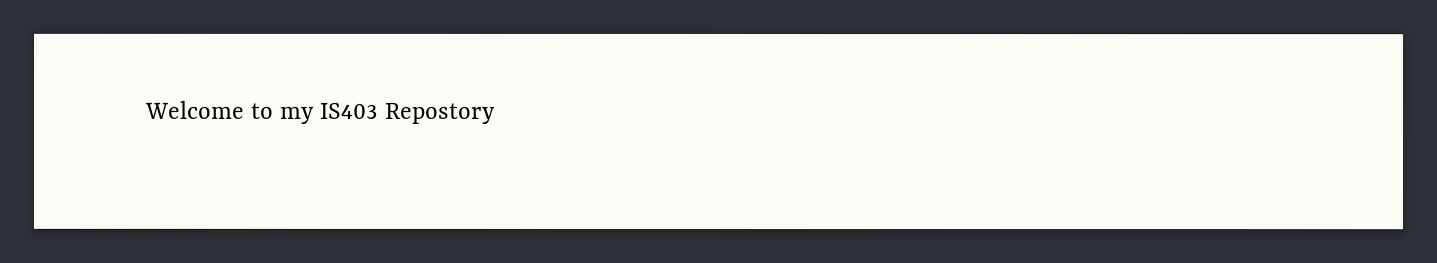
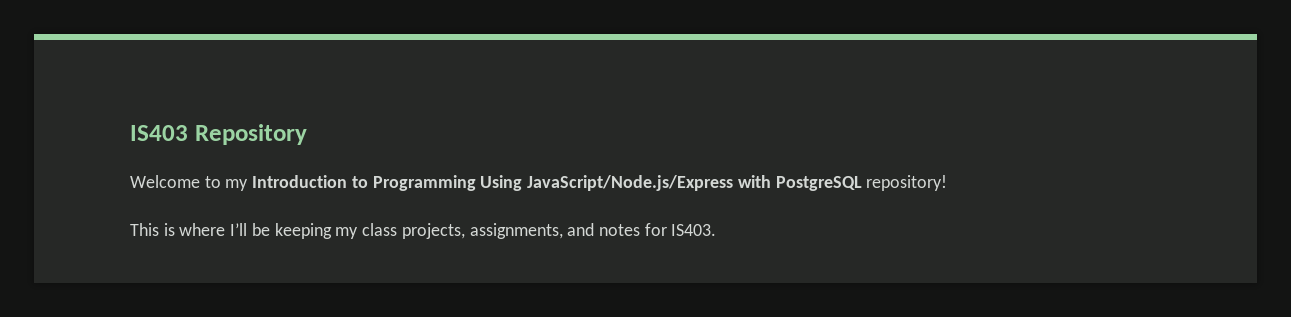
(145, 109) none -> [130,124,307,145] IS403 Repository //
[320,102,496,124] IS403 Repostory -> [252,175,948,191] [130,223,717,239] Introduction to Programming Using JavaScript/Node.js/Express with PostgreSQL repository! // This is where I’ll be keeping my class projects, assignments, and notes for IS403.

